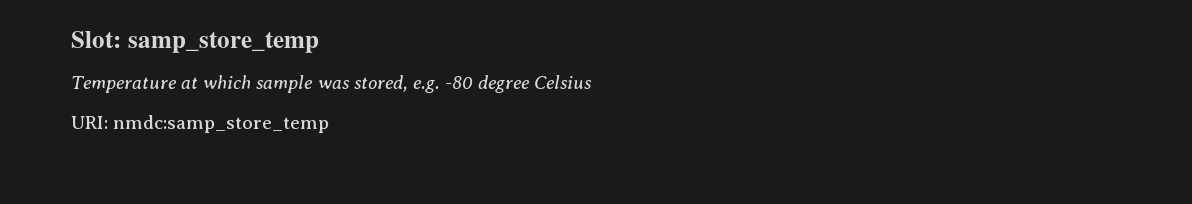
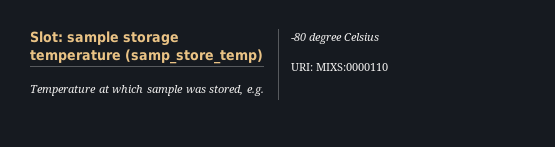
[127,31,319,53] samp_store_temp -> [67,31,179,46] [30,49,263,64] sample storage temperature (samp_store_temp)
[113,115,330,133] nmdc:samp_store_temp -> [316,63,388,71] MIXS:0000110

